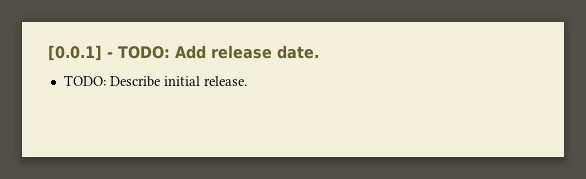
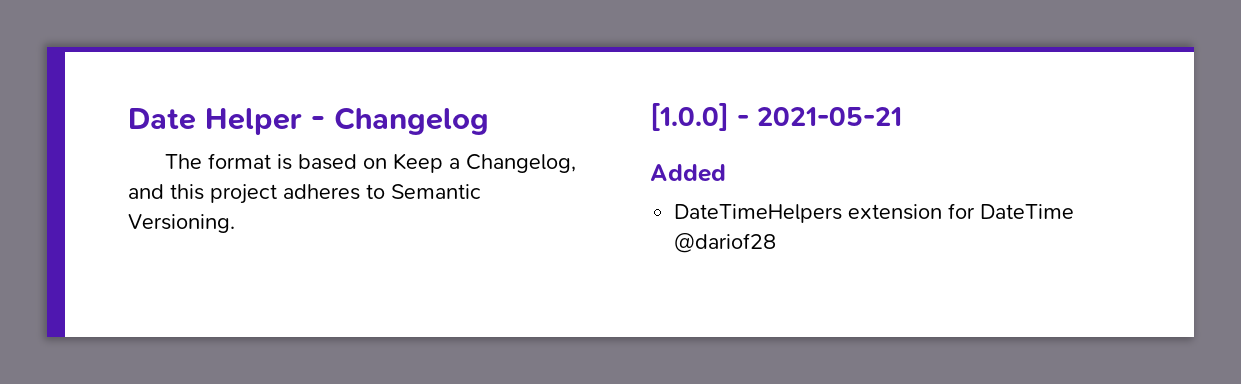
[48,45,319,61] [63,75,247,87] [0.0.1] - TODO: Add release date. // TODO: Describe initial release. -> [128,107,489,135] [164,153,576,173] [128,184,481,204] [128,214,235,233] [650,103,902,131] [650,164,726,182] [674,203,1075,223] [674,233,777,253] Date Helper - Changelog // The format is based on Keep a Changelog, and this project adheres to Semantic Versioning. // [1.0.0] - 2021-05-21 // Added // DateTimeHelpers extension for DateTime @dariof28

